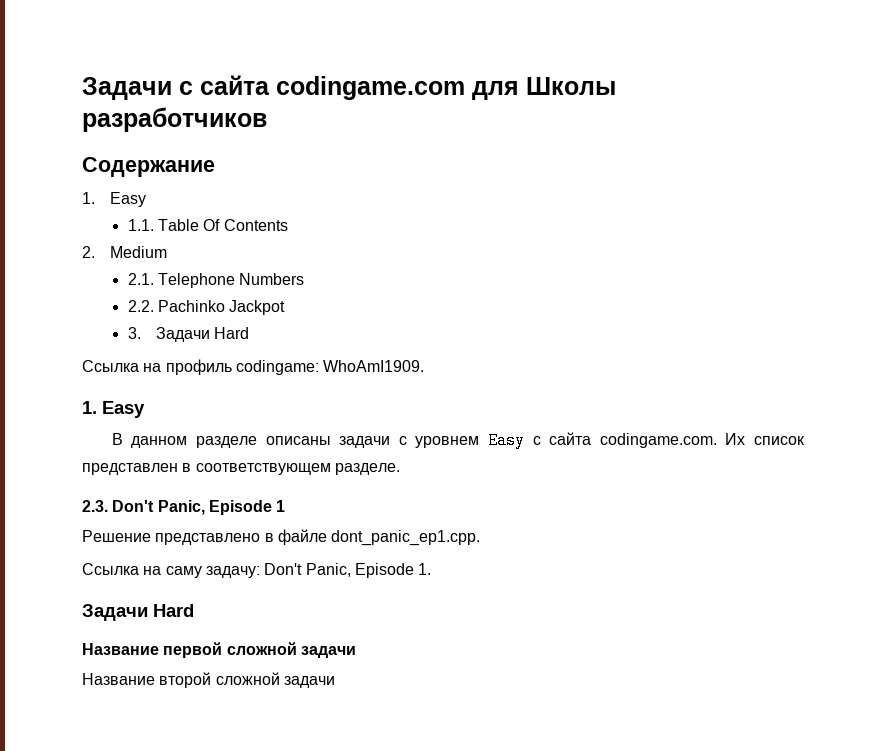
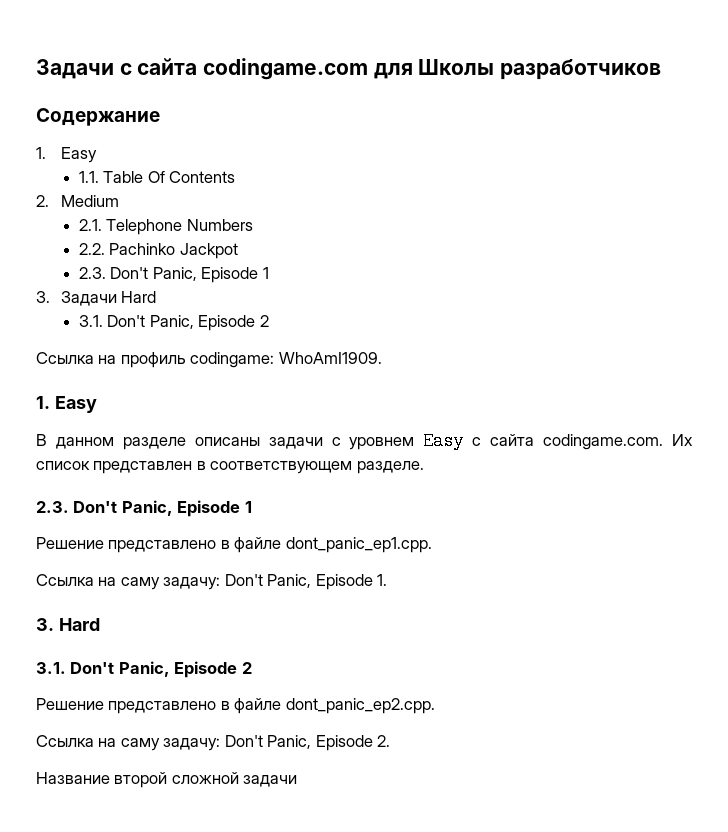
[127,327,249,342] 3. Задачи Hard -> [78,267,269,283] [36,291,156,306] [78,315,269,331] 2.3. Don't Panic, Episode 1 // 3. Задачи Hard // 3.1. Don't Panic, Episode 2
[82,604,194,621] [82,642,356,658] Задачи Hard // Название первой сложной задачи -> [36,618,100,631] [36,661,252,678] [36,698,435,714] [36,735,391,751] 3. Hard // 3.1. Don't Panic, Episode 2 // Решение представлено в файле dont_panic_ep2.cpp. // Ссылка на саму задачу: Don't Panic, Episode 2.

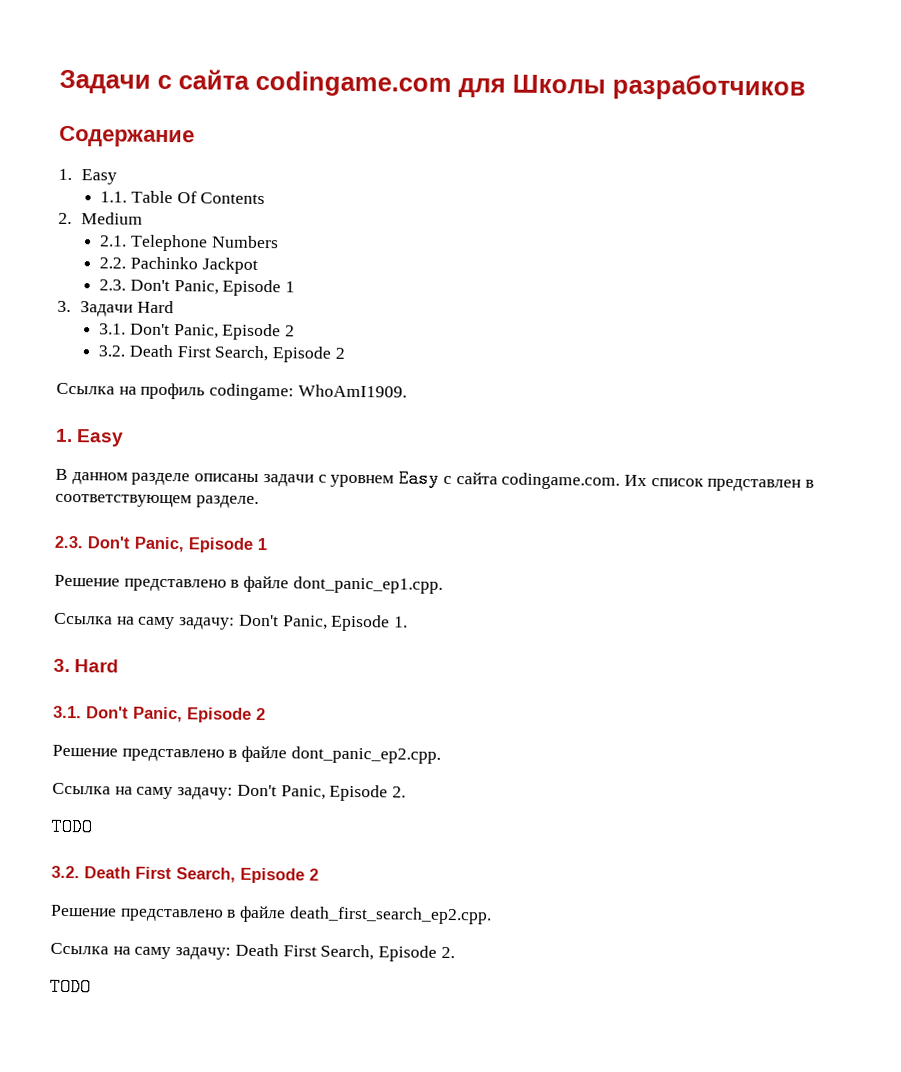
(269, 321) none -> [98,344,345,363] // 3.2. Death First Search, Episode 2
[36,772,298,788] Название второй сложной задачи -> [51,817,93,837] [51,865,319,884] [51,904,492,925] [50,942,455,962] [50,977,91,997] TODO // 3.2. Death First Search, Episode 2 // Решение представлено в файле death_first_search_ep2.cpp. // Ссылка на саму задачу: Death First Search, Episode 2. // TODO

